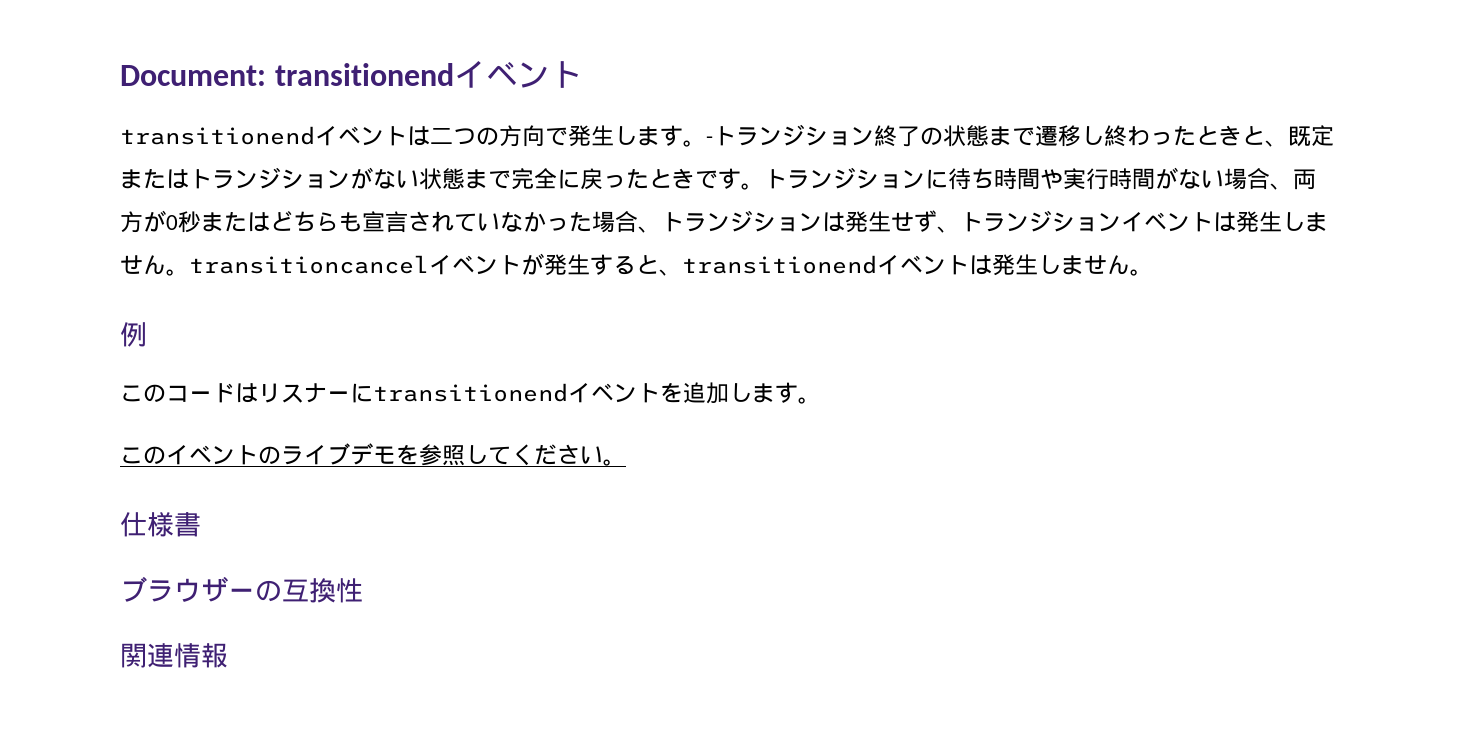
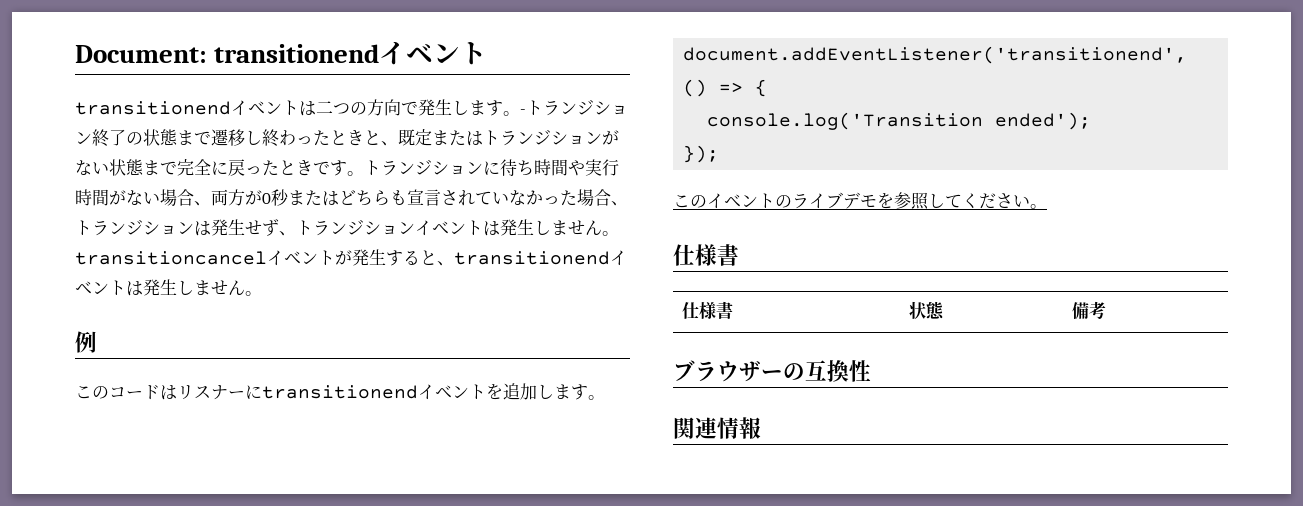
(821, 400) none -> [683,46,1188,64] [683,79,768,97] [707,112,1092,130] [683,145,720,163] // document.addEventListener('transitionend', () => { // console.log('Transition ended'); // });
(201, 524) none -> [682,301,734,319] [909,301,945,320] [1072,301,1107,319] // 仕様書 | 状態 | 備考

